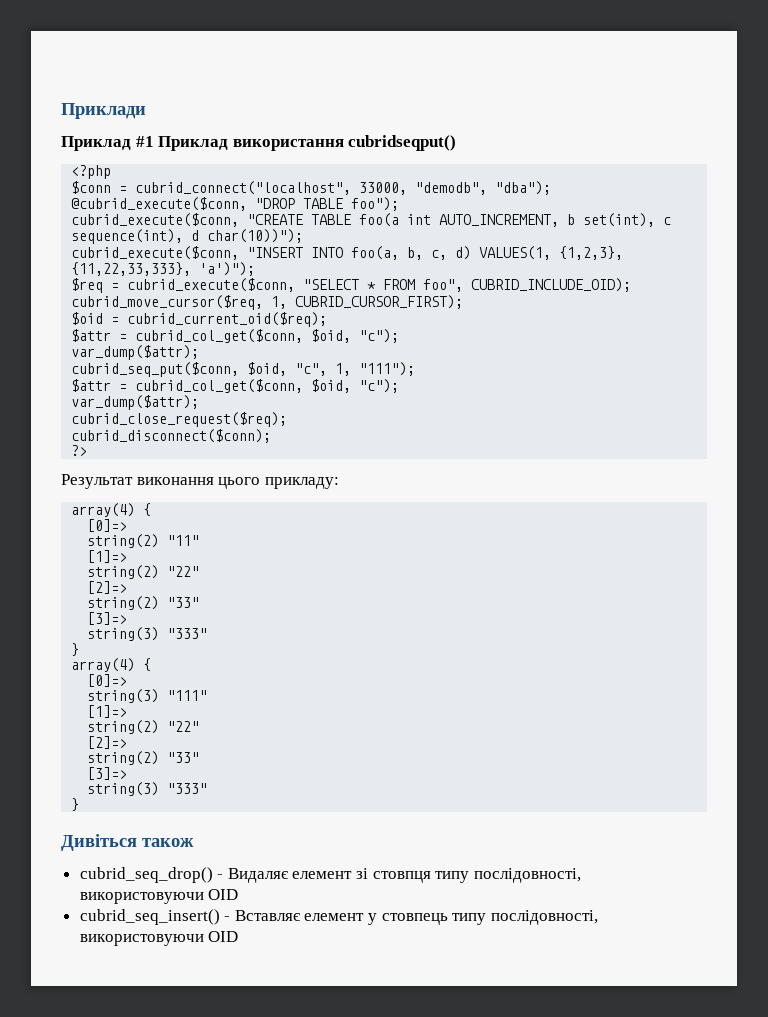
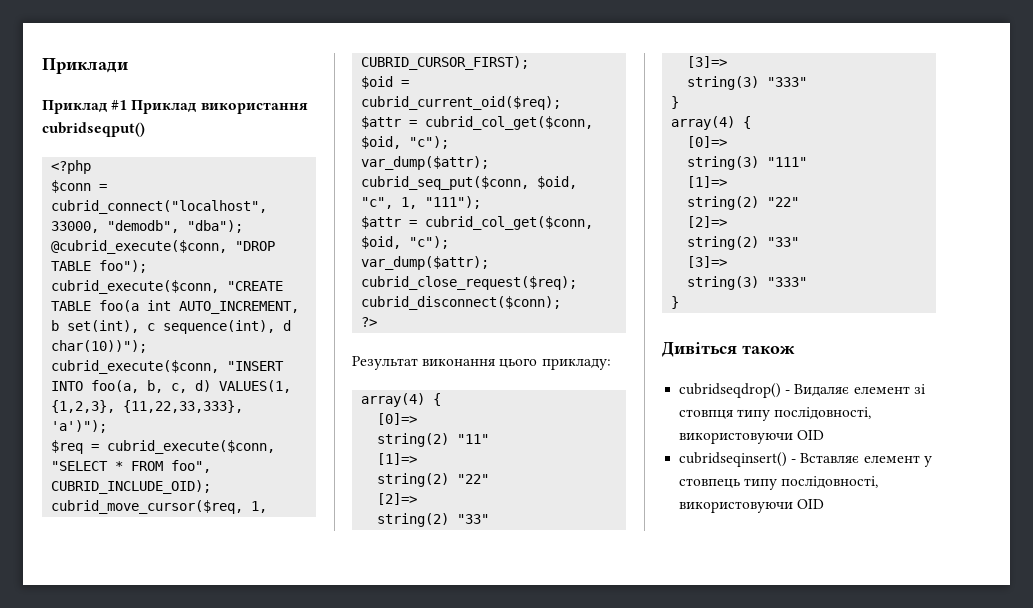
[79,867,213,883] cubrid_seq_drop() -> [679,383,782,398] cubridseqdrop()
[79,909,220,925] cubrid_seq_insert() -> [679,452,788,467] cubridseqinsert()

